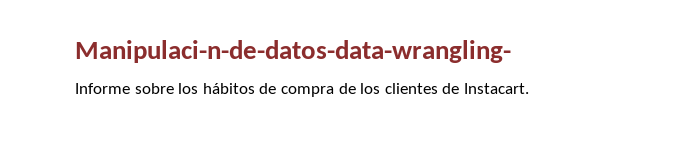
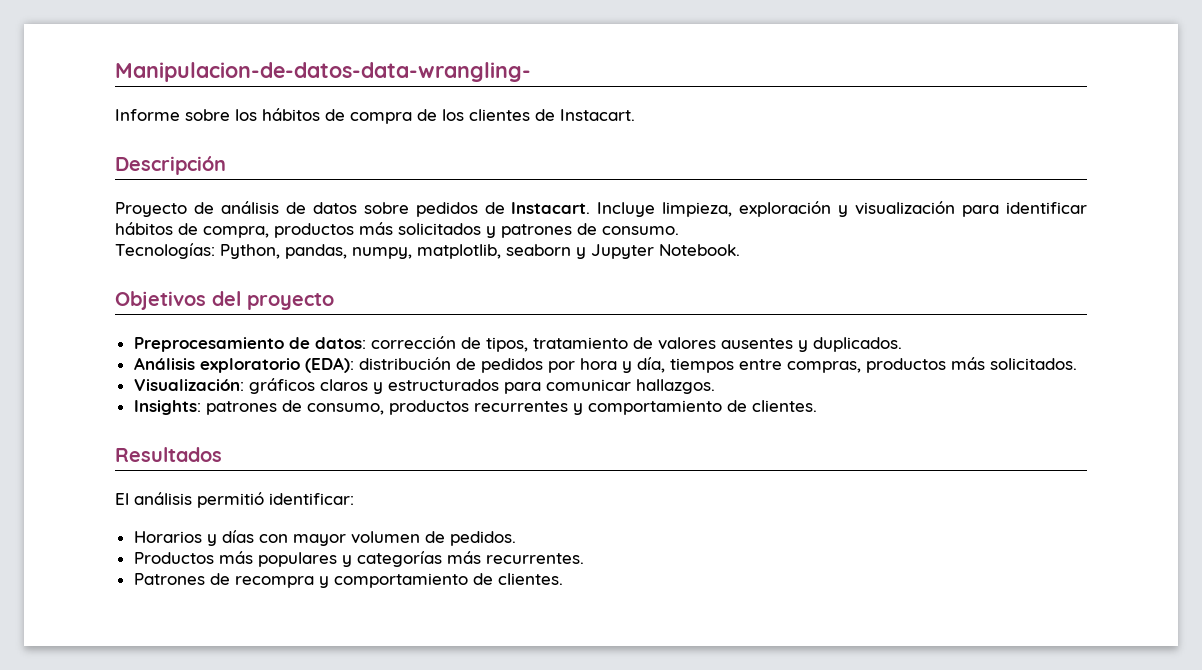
[75,40,511,63] Manipulaci-n-de-datos-data-wrangling- -> [115,62,531,82] Manipulacion-de-datos-data-wrangling-
(529, 88) none -> [115,156,226,175] [115,201,1087,217] [115,222,679,238] [115,243,740,259] [115,291,334,310] [133,336,902,352] [133,357,1077,373] [133,378,715,394] [133,400,817,415] [115,447,222,462] [115,492,354,508] [133,530,516,546] [133,551,584,567] [133,573,563,588] // Descripción // Proyecto de análisis de datos sobre pedidos de Instacart. Incluye limpieza, exploración y visualización para identificar hábitos de compra, productos más solicitados y patrones de consumo. // Tecnologías: Python, pandas, numpy, matplotlib, seaborn y Jupyter Notebook. // Objetivos del proyecto // Preprocesamiento de datos: corrección de tipos, tratamiento de valores ausentes y duplicados. // Análisis exploratorio (EDA): distribución de pedidos por hora y día, tiempos entre compras, productos más solicitados. // Visualización: gráficos claros y estructurados para comunicar hallazgos. // Insights: patrones de consumo, productos recurrentes y comportamiento de clientes. // Resultados // El análisis permitió identificar: // Horarios y días con mayor volumen de pedidos. // Productos más populares y categorías más recurrentes. // Patrones de recompra y comportamiento de clientes.

